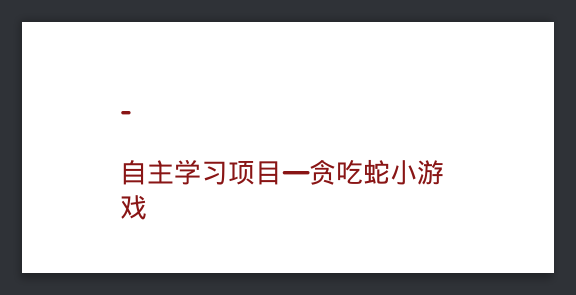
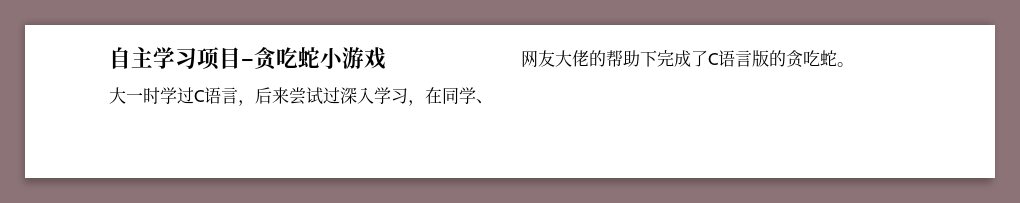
[120,111,132,122] - // -> (109, 58) none
(147, 207) none -> [109,87,493,106] [521,50,854,68] // 大一时学过C语言，后来尝试过深入学习，在同学、网友大佬的帮助下完成了C语言版的贪吃蛇。

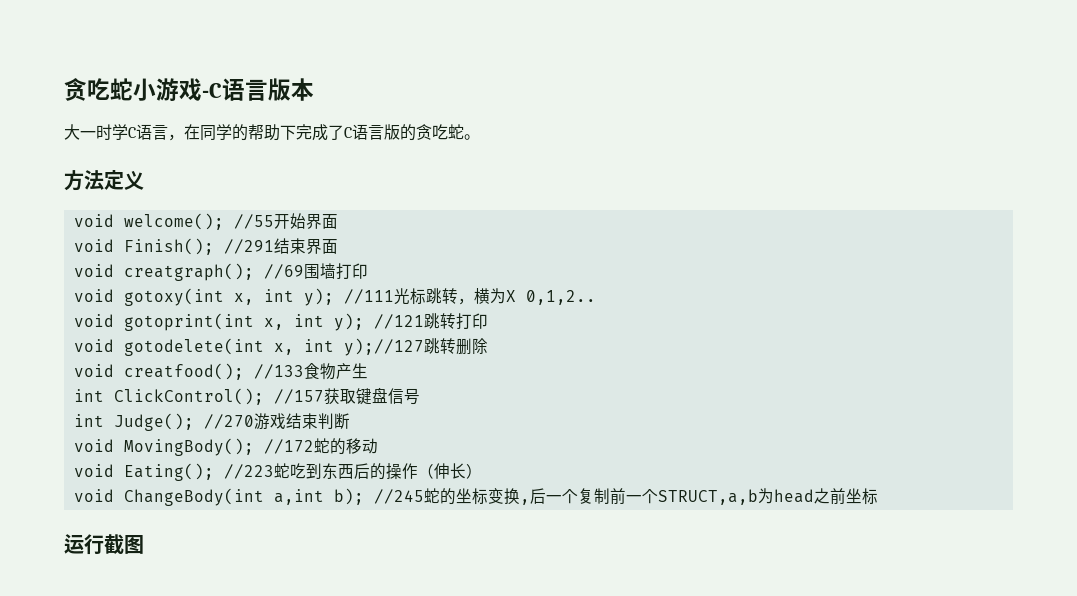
[109,47,254,70] 自主学习项目— -> (64, 89) none
(386, 58) none -> [202,78,314,101] -C语言版本
[177,87,194,104] 过 -> (128, 132) none
[255,87,493,106] [521,50,589,68] 后来尝试过深入学习，在同学、网友大佬 -> [184,124,232,141] 在同学
(854, 64) none -> [64,170,144,191] [73,213,338,230] [73,238,338,255] [73,263,368,281] [73,288,596,306] [73,313,488,331] [73,338,488,356] [73,363,368,380] [73,387,420,405] [73,413,350,431] [73,438,378,456] [73,463,482,481] [73,488,878,506] [64,534,144,555] // 方法定义 // void welcome(); //55开始界面 // void Finish(); //291结束界面 // void creatgraph(); //69围墙打印 // void gotoxy(int x, int y); //111光标跳转，横为X 0,1,2.. // void gotoprint(int x, int y); //121跳转打印 // void gotodelete(int x, int y);//127跳转删除 // void creatfood(); //133食物产生 // int ClickControl(); //157获取键盘信号 // int Judge(); //270游戏结束判断 // void MovingBody(); //172蛇的移动 // void Eating(); //223蛇吃到东西后的操作（伸长） // void ChangeBody(int a,int b); //245蛇的坐标变换,后一个复制前一个STRUCT,a,b为head之前坐标 // 运行截图

